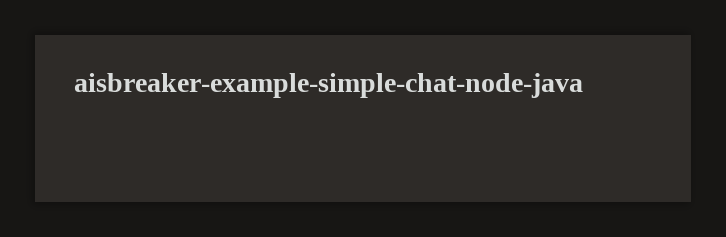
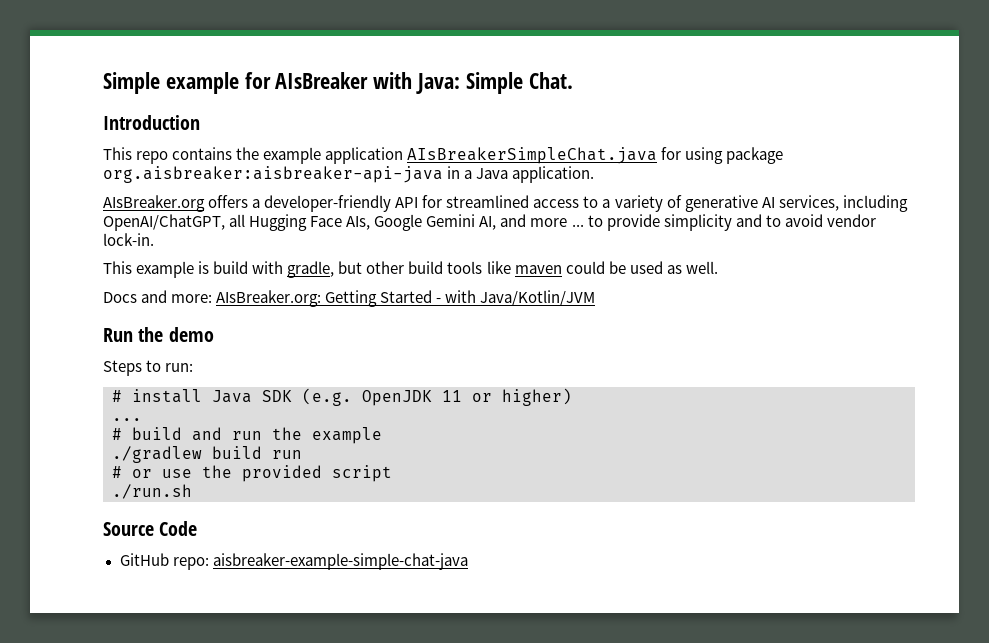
[74,73,583,98] aisbreaker-example-simple-chat-node-java -> [103,72,573,94] [103,115,200,130] [103,147,784,164] [103,166,595,183] [103,195,908,212] [103,214,876,231] [103,233,154,246] [103,261,718,278] [103,290,596,307] [103,327,214,342] [103,360,194,376] [112,388,572,406] [112,418,142,421] [112,427,382,444] [112,446,302,463] [112,465,392,482] [112,484,192,499] [103,521,198,536] [119,553,468,570] Simple example for AIsBreaker with Java: Simple Chat. // Introduction // This repo contains the example application AIsBreakerSimpleChat.java for using package org.aisbreaker:aisbreaker-api-java in a Java application. // AIsBreaker.org offers a developer-friendly API for streamlined access to a variety of generative AI services, including OpenAI/ChatGPT, all Hugging Face AIs, Google Gemini AI, and more ... to provide simplicity and to avoid vendor lock-in. // This example is build with gradle, but other build tools like maven could be used as well. // Docs and more: AIsBreaker.org: Getting Started - with Java/Kotlin/JVM // Run the demo // Steps to run: // # install Java SDK (e.g. OpenJDK 11 or higher) // ... // # build and run the example // ./gradlew build run // # or use the provided script // ./run.sh // Source Code // GitHub repo: aisbreaker-example-simple-chat-java

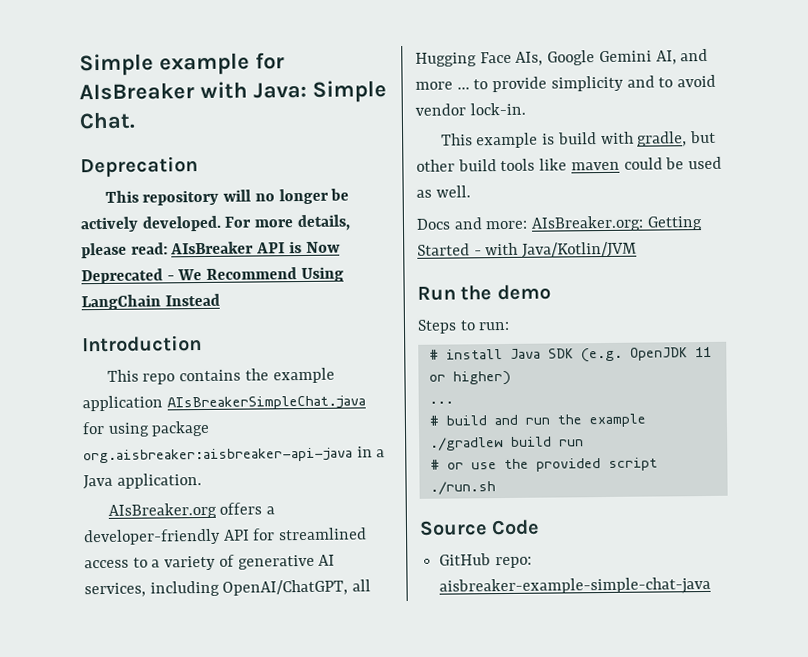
(573, 80) none -> [80,156,198,178] [104,188,350,206] [80,214,351,233] [81,241,341,259] [81,266,344,285] [81,293,220,311] // Deprecation // This repository will no longer be actively developed. For more details, please read: AIsBreaker API is Now Deprecated - We Recommend Using LangChain Instead

